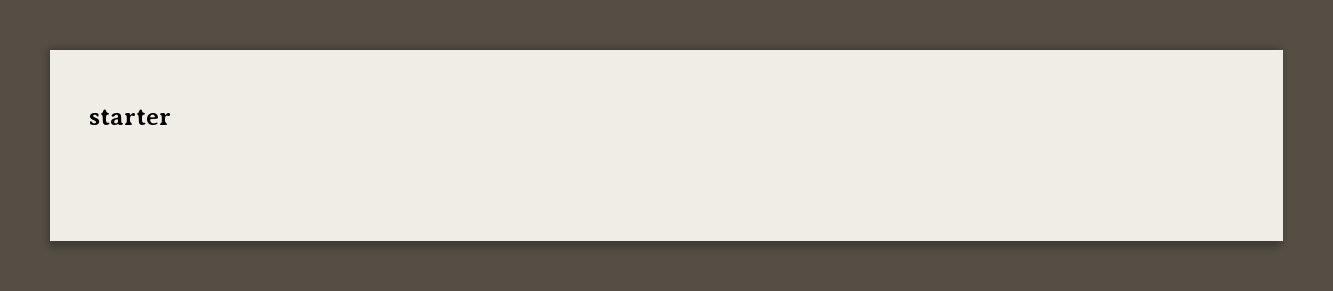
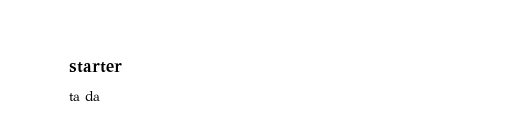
(171, 117) none -> [69,91,100,101] // ta da

